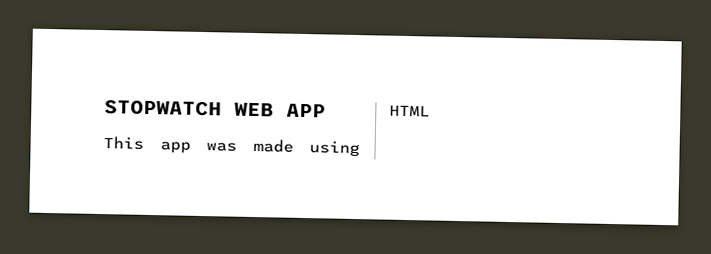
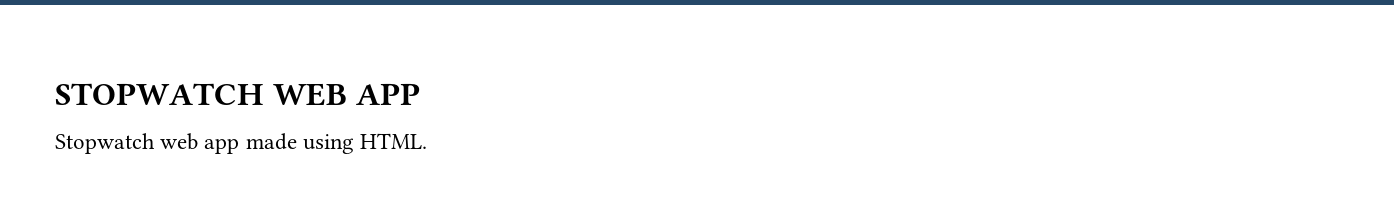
[103,136,237,153] This app was -> [55,133,240,154] Stopwatch web app
[389,104,430,117] HTML -> [360,133,428,149] HTML.

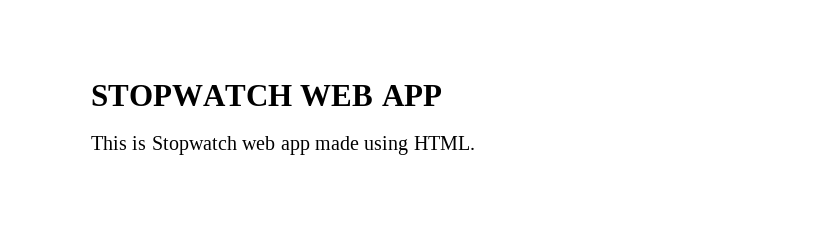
(420, 94) none -> [91,136,147,150] This is

